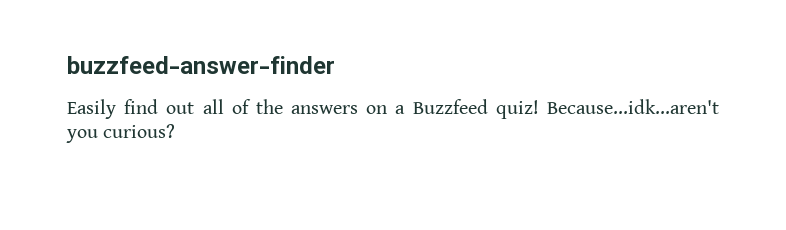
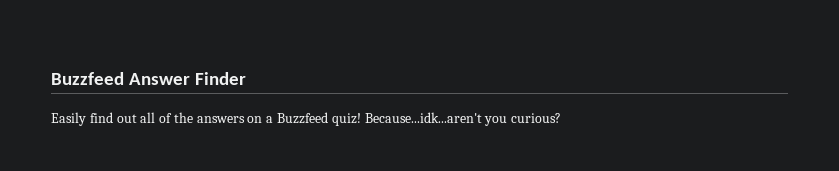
[67,56,335,74] buzzfeed-answer-finder -> [51,72,246,85] Buzzfeed Answer Finder

